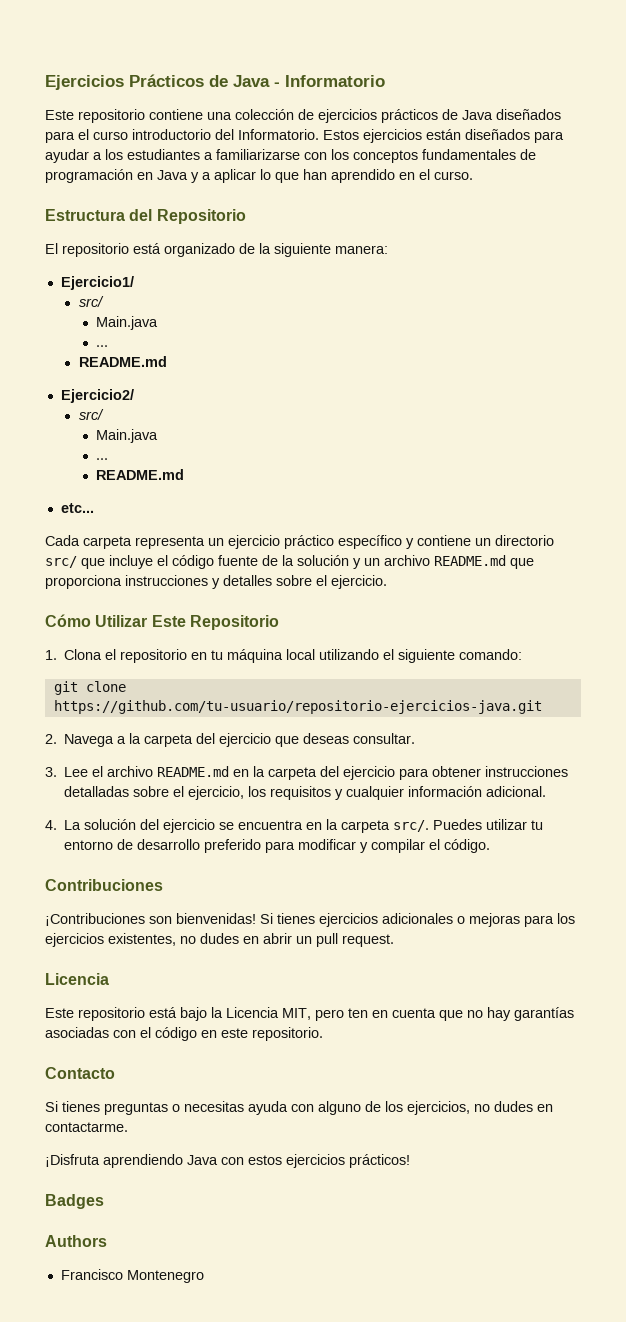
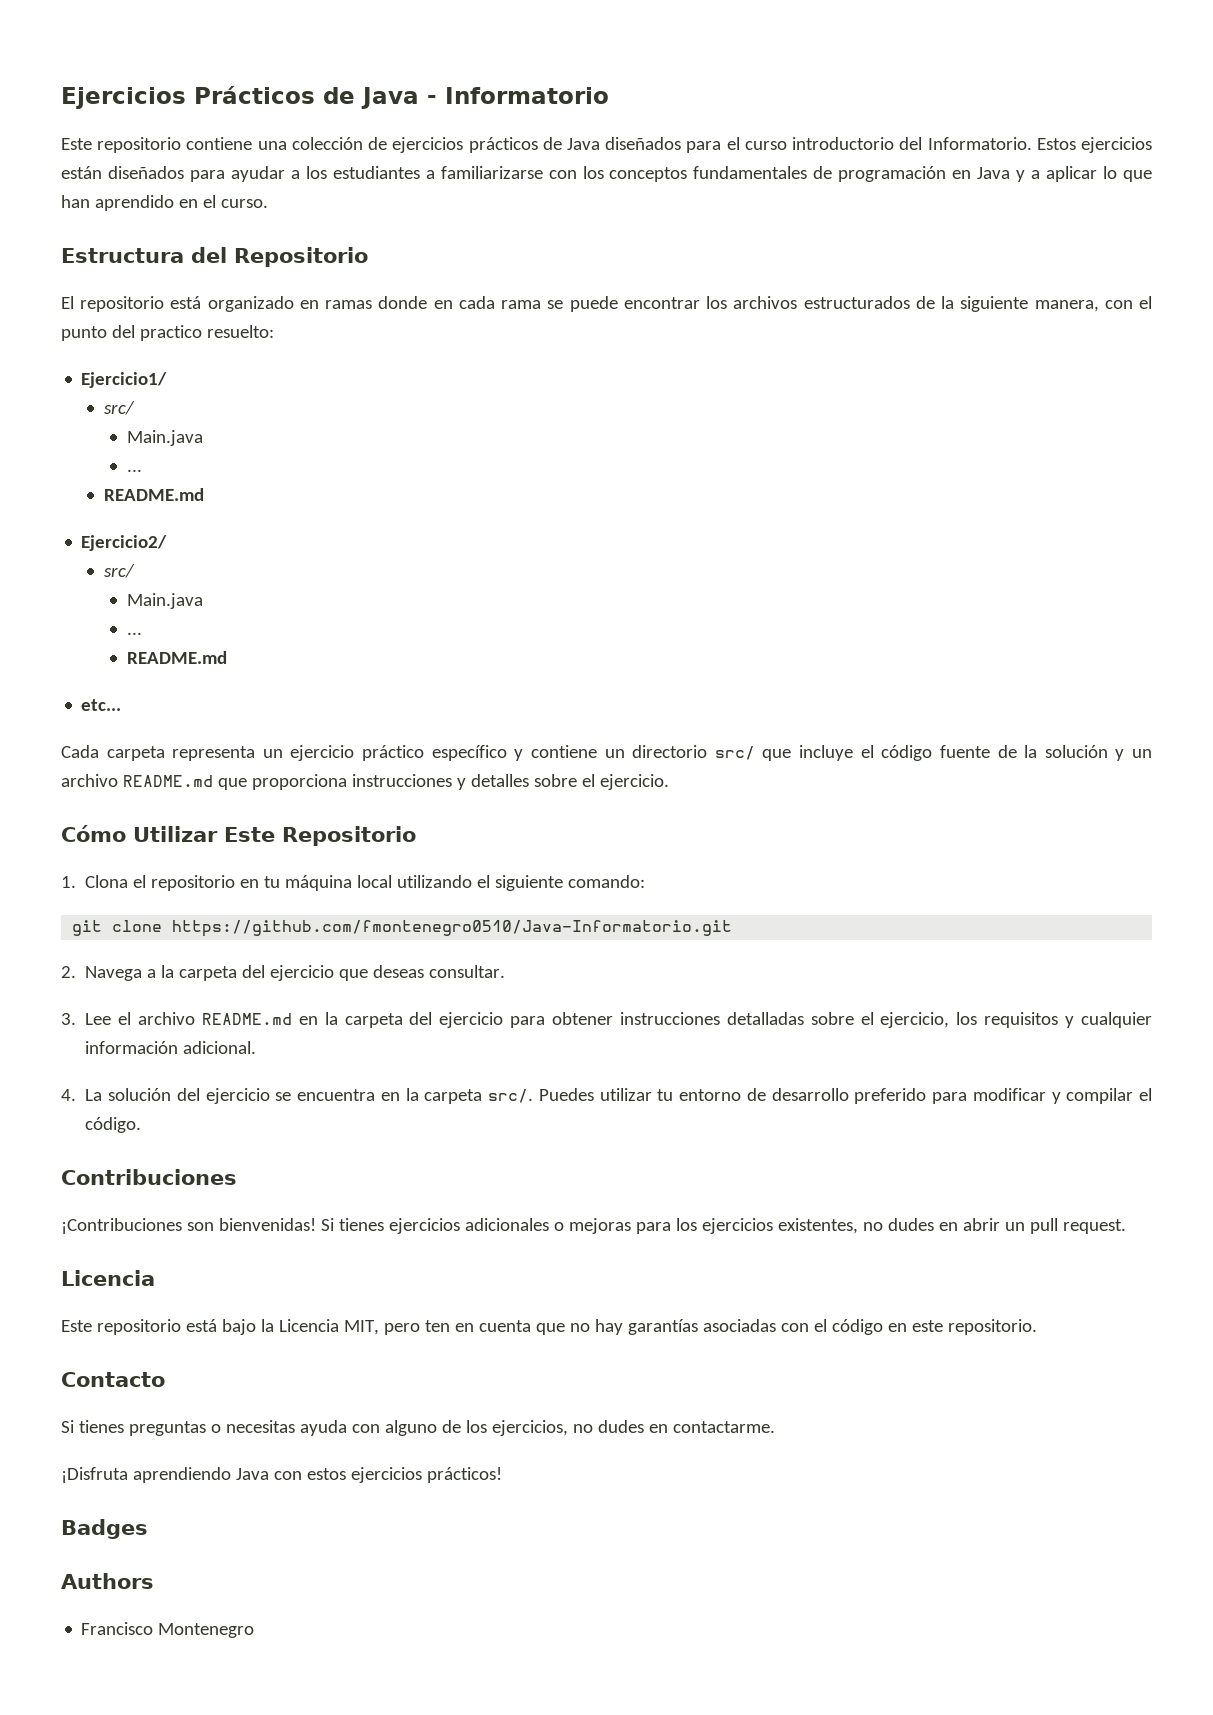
[239,243,388,257] de la siguiente manera: -> [299,296,1152,312] [61,325,274,341] en ramas donde en cada rama se puede encontrar los archivos estructurados de la siguiente manera, con el punto del practico resuelto:
[53,700,542,714] https://github.com/tu-usuario/repositorio-ejercicios-java.git -> [172,920,733,937] https://github.com/fmontenegro0510/Java-Informatorio.git

